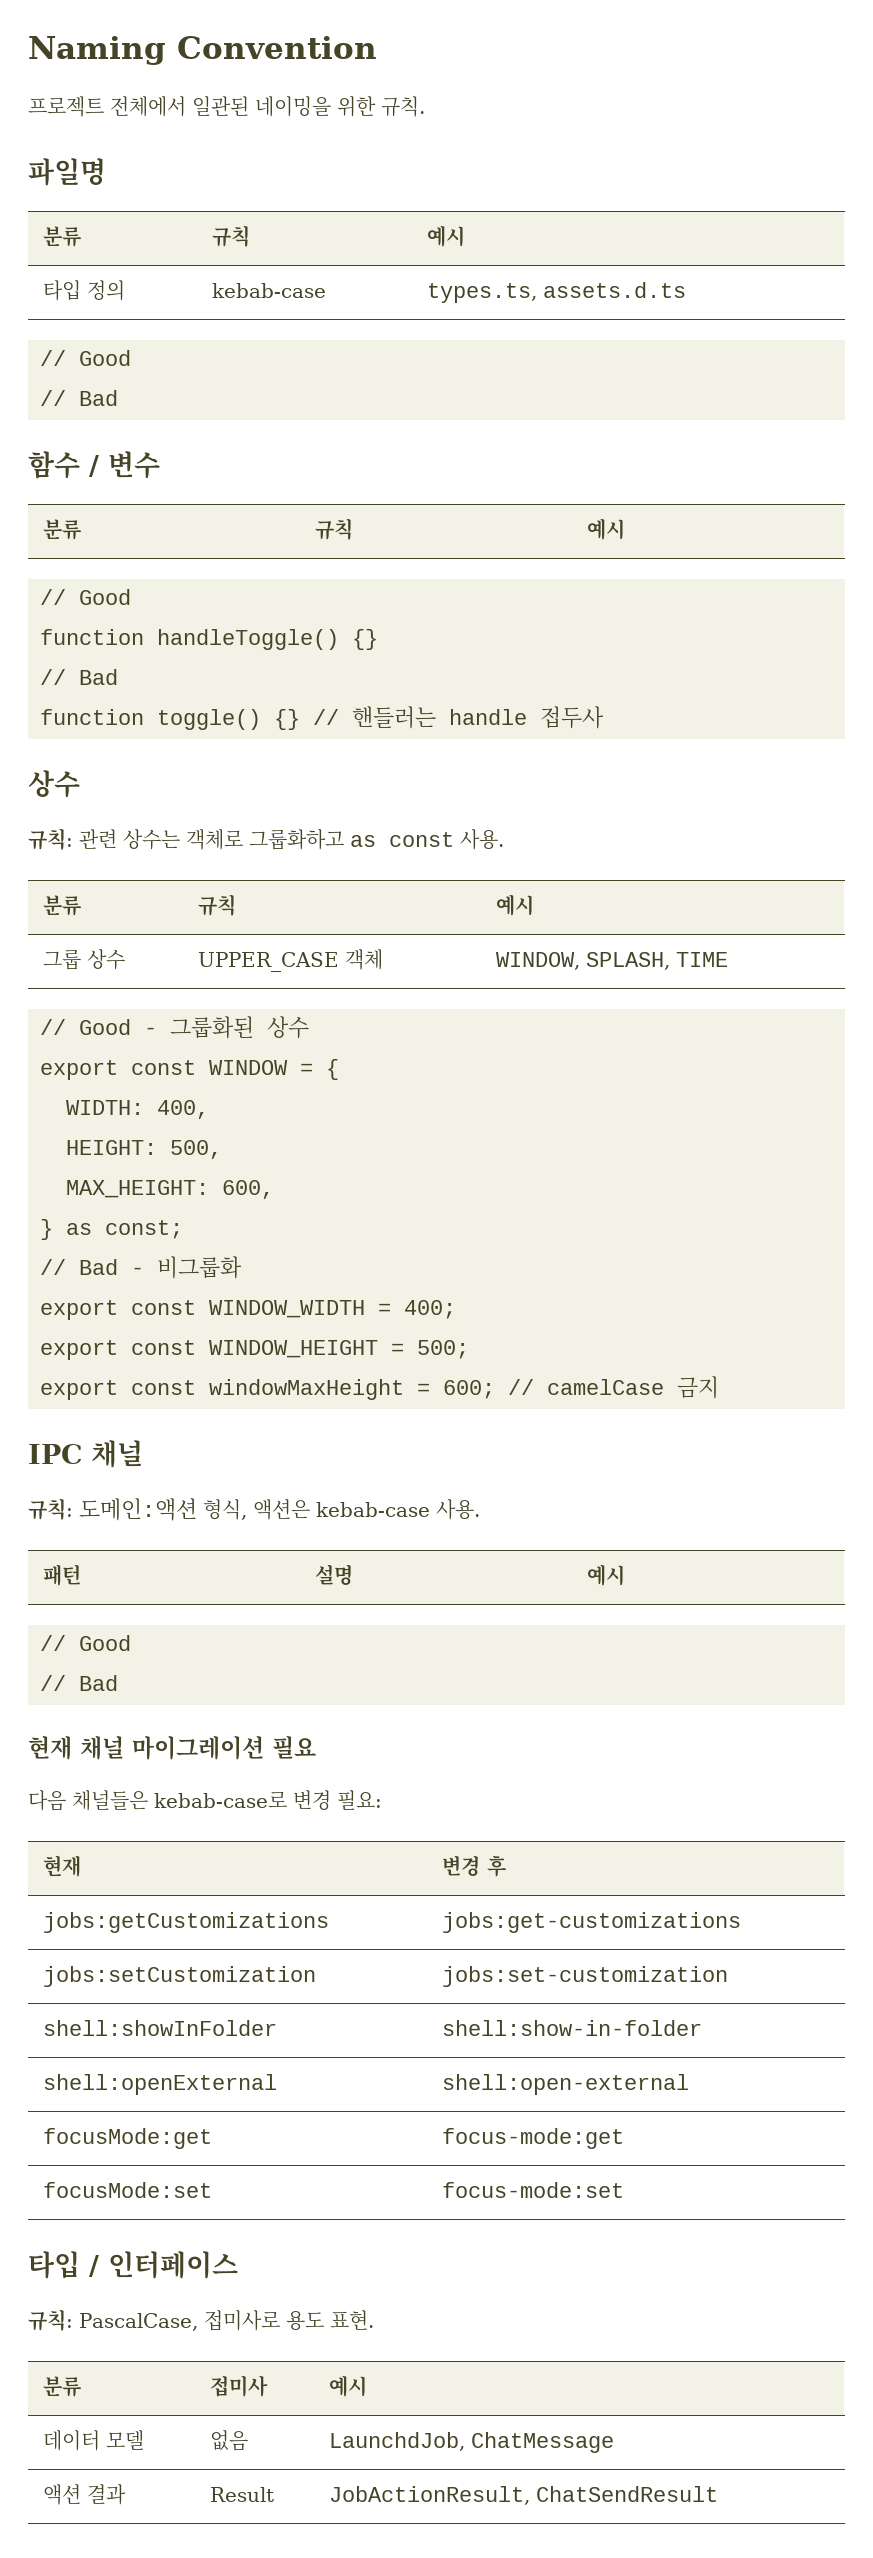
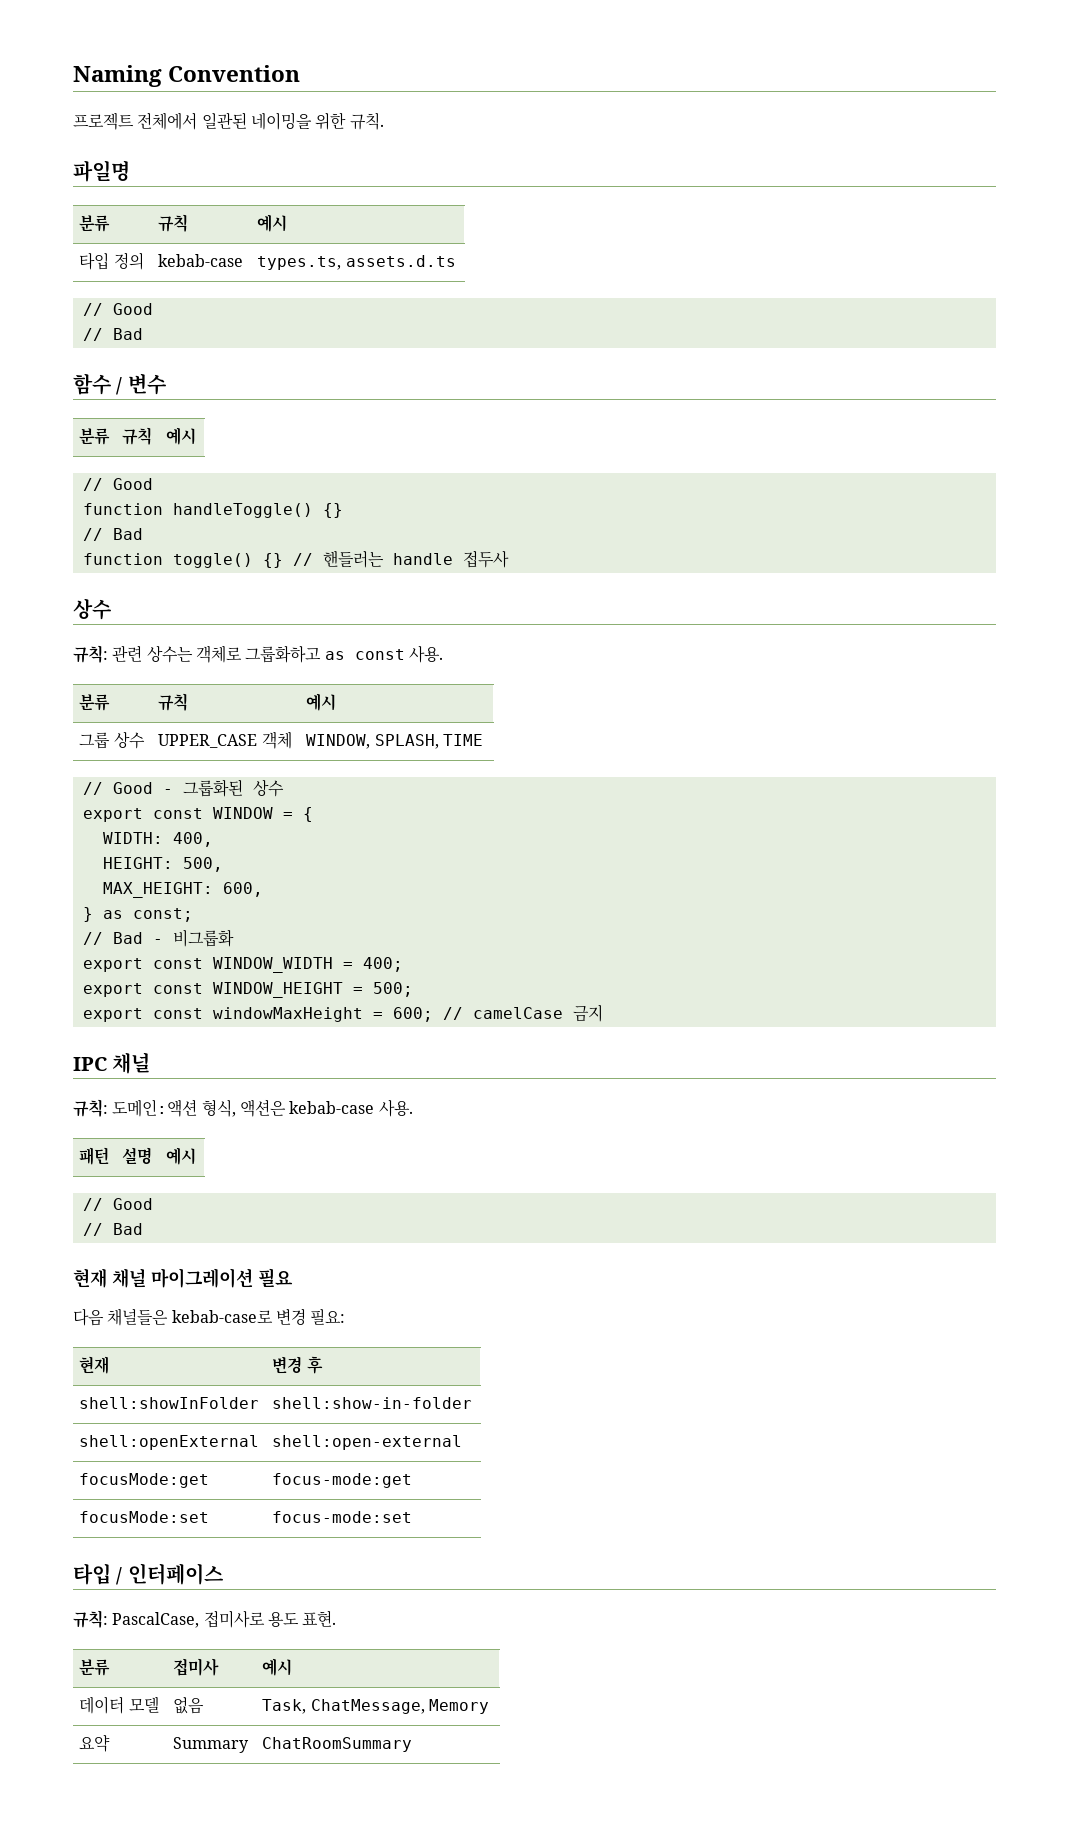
[42,1912,329,1933] [441,1912,741,1933] [42,1966,316,1987] [441,1966,728,1987] // jobs:getCustomizations | jobs:get-customizations // jobs:setCustomization | jobs:set-customization -> (323, 1365) none
[328,2432,614,2453] [42,2484,126,2505] [209,2487,274,2502] [328,2486,718,2505] LaunchdJob, ChatMessage // 액션 결과 | Result | JobActionResult, ChatSendResult -> [262,1699,490,1714] [79,1734,111,1752] [173,1737,250,1753] [262,1737,413,1752] Task, ChatMessage, Memory // 요약 | Summary | ChatRoomSummary

